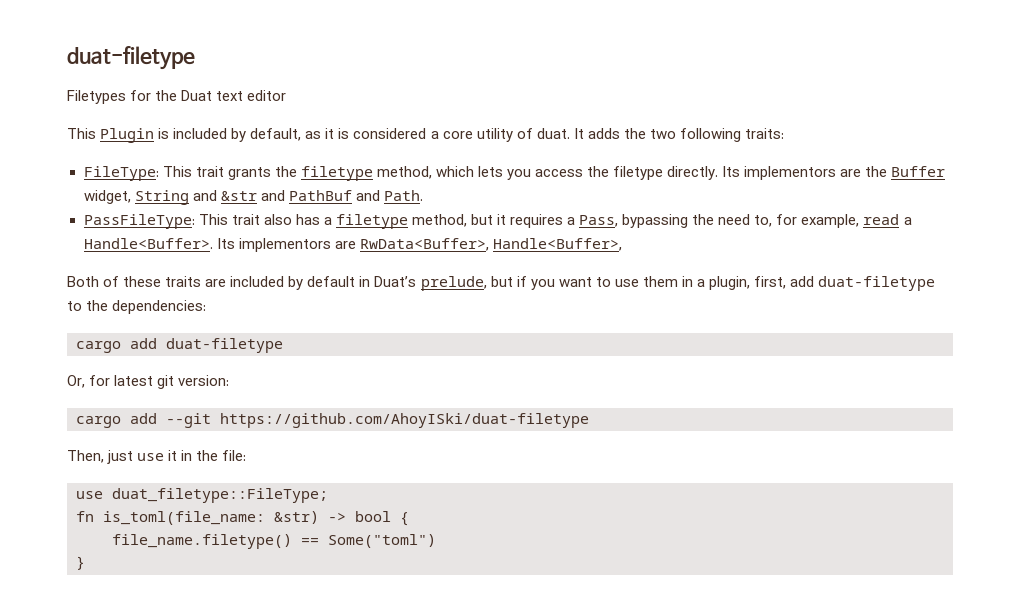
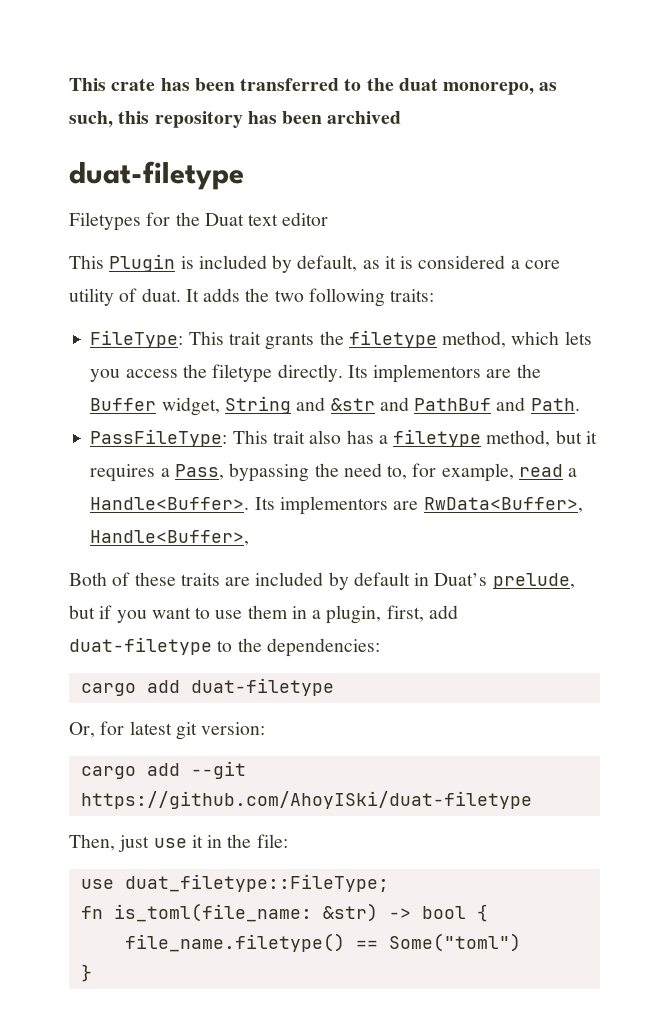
(67, 58) none -> [69,78,558,95] [69,111,402,128] This crate has been transferred to the duat monorepo, as such, this repository has been archived //

